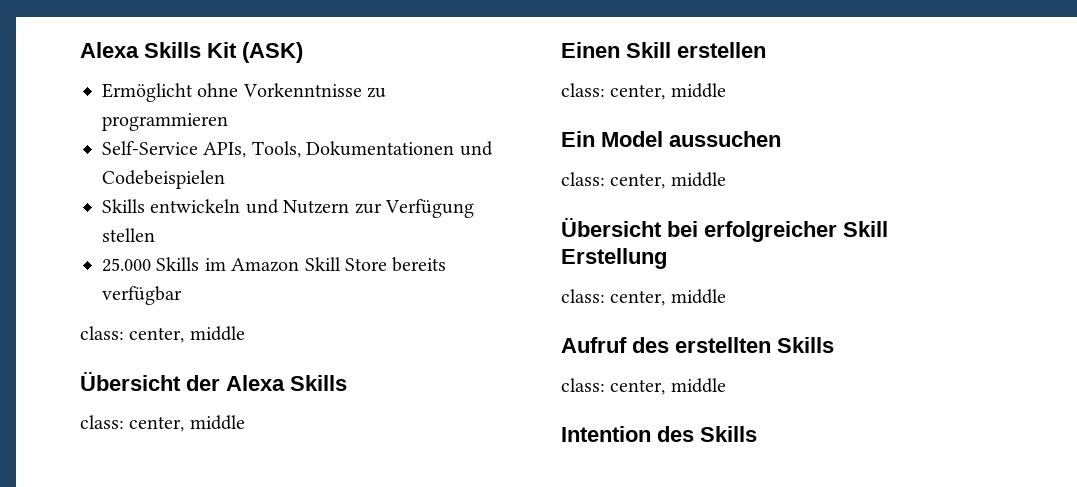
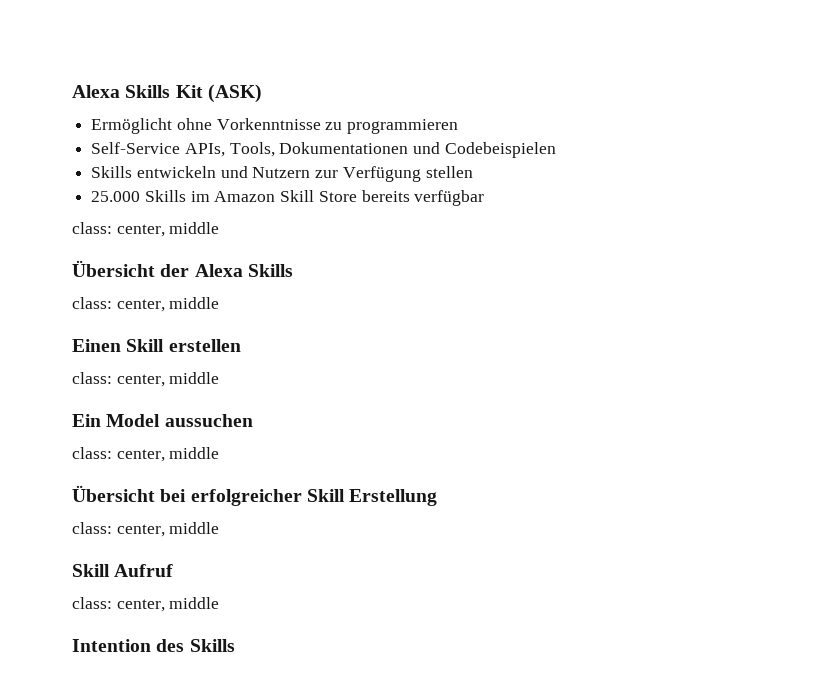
(726, 296) none -> [72,564,110,577] Skill
[632,337,834,353] des erstellten Skills -> (174, 570) none

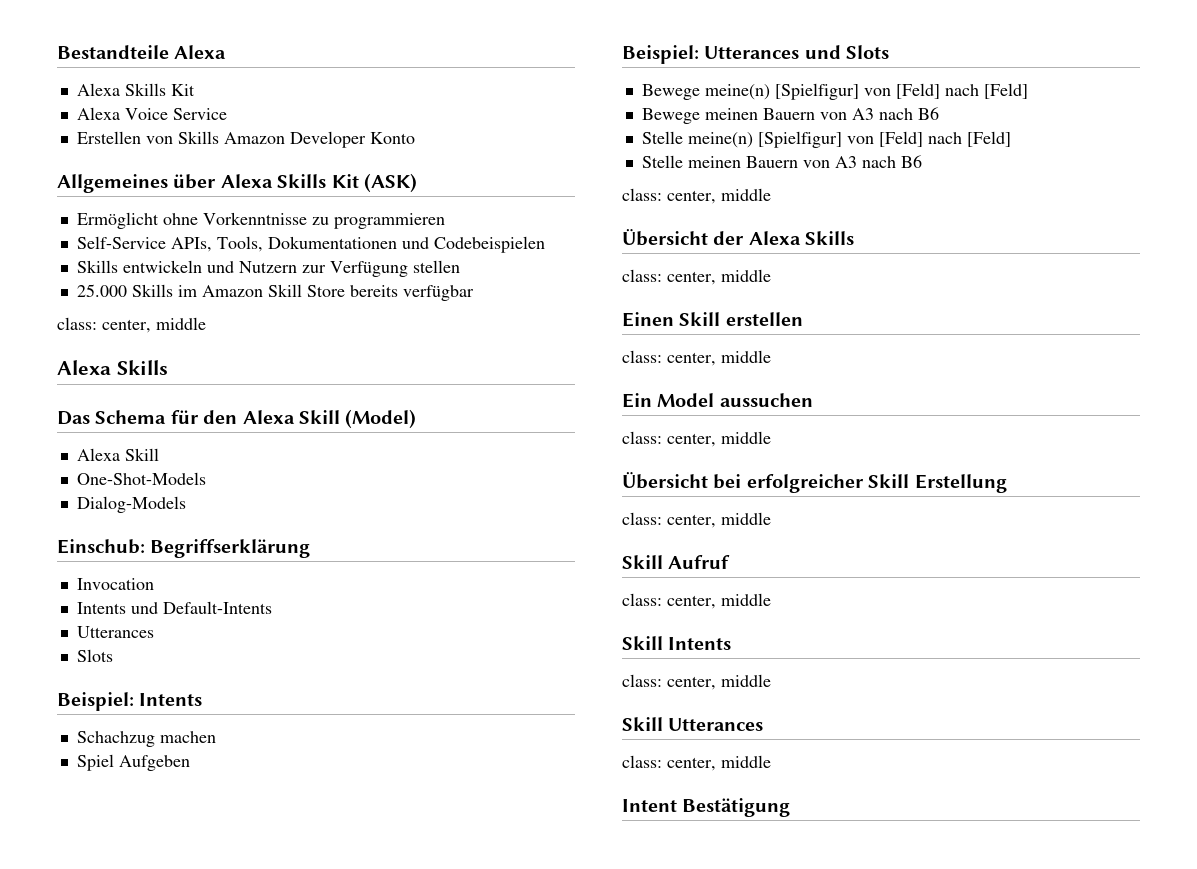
(72, 91) none -> [57,45,227,59] [76,83,195,96] [76,107,227,120] [76,131,415,148] [57,174,217,193] Bestandteile Alexa // Alexa Skills Kit // Alexa Voice Service // Erstellen von Skills Amazon Developer Konto // Allgemeines über
(220, 228) none -> [57,360,168,375] [57,409,417,429] [76,448,159,461] [76,472,206,485] [76,496,186,513] [57,539,311,558] [76,578,154,590] [76,601,272,614] [76,626,154,638] [76,649,113,662] [57,692,203,711] [76,731,216,747] [76,754,190,771] [622,45,890,64] [641,83,1028,100] [641,107,939,124] [641,131,1011,148] [641,155,922,168] [622,188,771,204] // Alexa Skills // Das Schema für den Alexa Skill (Model) // Alexa Skill // One-Shot-Models // Dialog-Models // Einschub: Begriffserklärung // Invocation // Intents und Default-Intents // Utterances // Slots // Beispiel: Intents // Schachzug machen // Spiel Aufgeben // Beispiel: Utterances und Slots // Bewege meine(n) [Spielfigur] von [Feld] nach [Feld] // Bewege meinen Bauern von A3 nach B6 // Stelle meine(n) [Spielfigur] von [Feld] nach [Feld] // Stelle meinen Bauern von A3 nach B6 // class: center, middle
[72,639,235,652] Intention des Skills -> [622,636,732,650] [622,674,771,690] [622,717,764,731] [622,755,771,771] [622,798,791,817] Skill Intents // class: center, middle // Skill Utterances // class: center, middle // Intent Bestätigung

